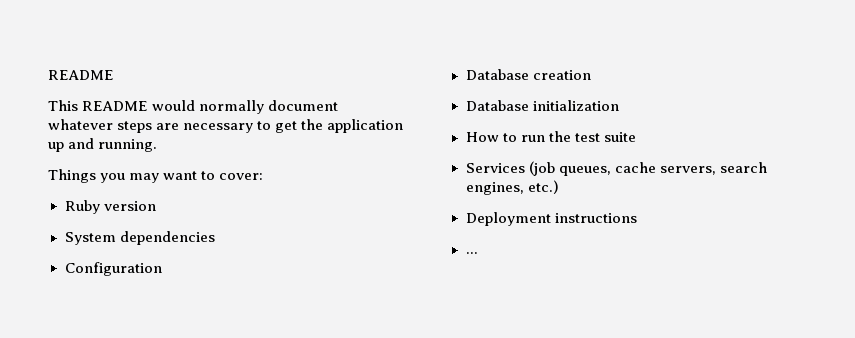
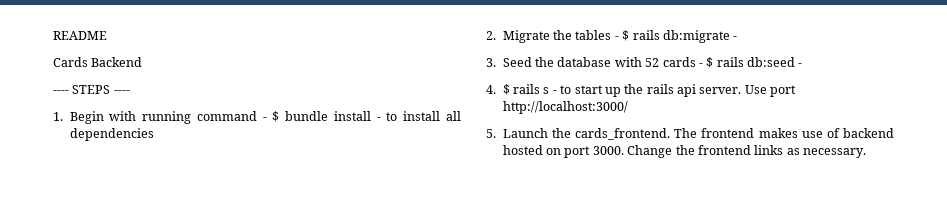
[48,100,339,114] [48,119,404,133] [48,138,158,152] [48,169,264,183] [64,200,156,214] [64,231,215,245] [64,262,162,276] [465,69,591,80] [465,100,619,111] [465,131,636,142] [465,161,767,176] [465,180,559,195] [465,212,637,226] [465,252,478,254] This README would normally document whatever steps are necessary to get the application up and running. // Things you may want to cover: // Ruby version // System dependencies // Configuration // Database creation // Database initialization // How to run the test suite // Services (job queues, cache servers, search engines, etc.) // Deployment instructions // ... -> [53,57,143,67] [53,85,130,94] [53,111,462,124] [69,128,154,141] [486,30,738,43] [486,57,803,68] [486,84,797,97] [502,101,628,114] [486,128,895,140] [502,145,867,158] Cards Backend // ---- STEPS ---- // 1. Begin with running command - $ bundle install - to install all dependencies // 2. Migrate the tables - $ rails db:migrate - // 3. Seed the database with 52 cards - $ rails db:seed - // 4. $ rails s - to start up the rails api server. Use port http://localhost:3000/ // 5. Launch the cards_frontend. The frontend makes use of backend hosted on port 3000. Change the frontend links as necessary.

